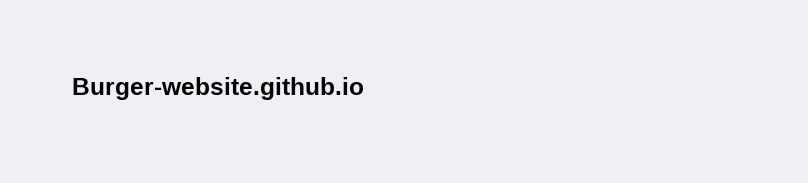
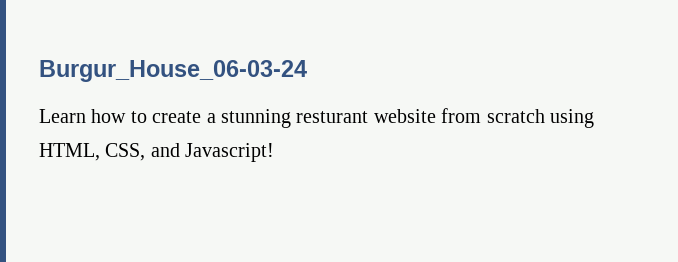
[72,77,364,100] Burger-website.github.io -> [39,60,307,82] [39,108,594,128] [39,143,275,162] Burgur_House_06-03-24 // Learn how to create a stunning resturant website from scratch using HTML, CSS, and Javascript!

